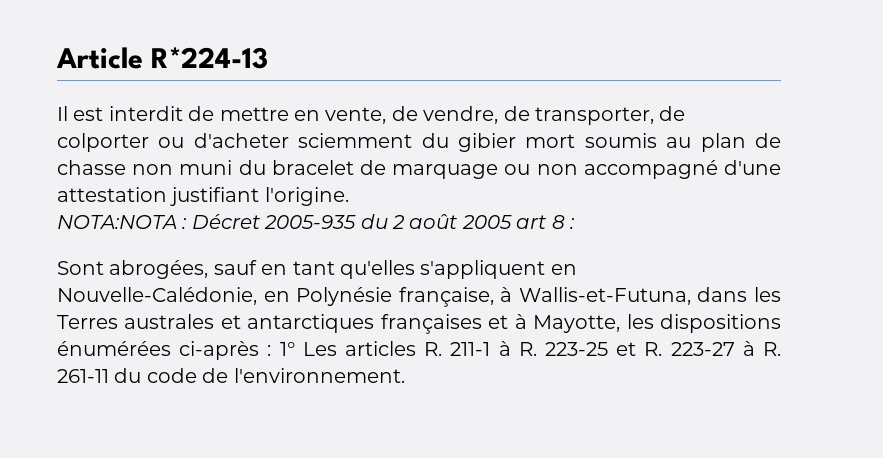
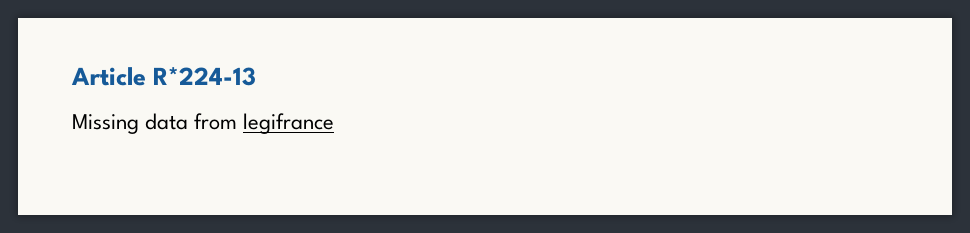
[57,106,686,125] [57,133,781,152] [57,160,781,179] [57,187,349,206] [57,214,575,229] [57,260,577,279] [57,287,781,307] [57,314,781,334] [57,341,782,360] [57,368,405,383] Il est interdit de mettre en vente, de vendre, de transporter, de colporter ou d'acheter sciemment du gibier mort soumis au plan de chasse non muni du bracelet de marquage ou non accompagné d'une attestation justifiant l'origine. // NOTA:NOTA : Décret 2005-935 du 2 août 2005 art 8 : // Sont abrogées, sauf en tant qu'elles s'appliquent en Nouvelle-Calédonie, en Polynésie française, à Wallis-et-Futuna, dans les Terres australes et antarctiques françaises et à Mayotte, les dispositions énumérées ci-après : 1° Les articles R. 211-1 à R. 223-25 et R. 223-27 à R. 261-11 du code de l'environnement. -> [72,113,335,134] Missing data from legifrance

